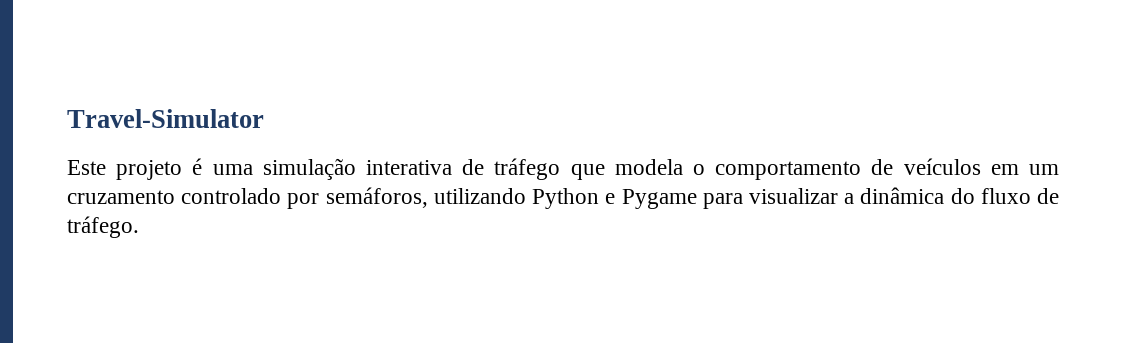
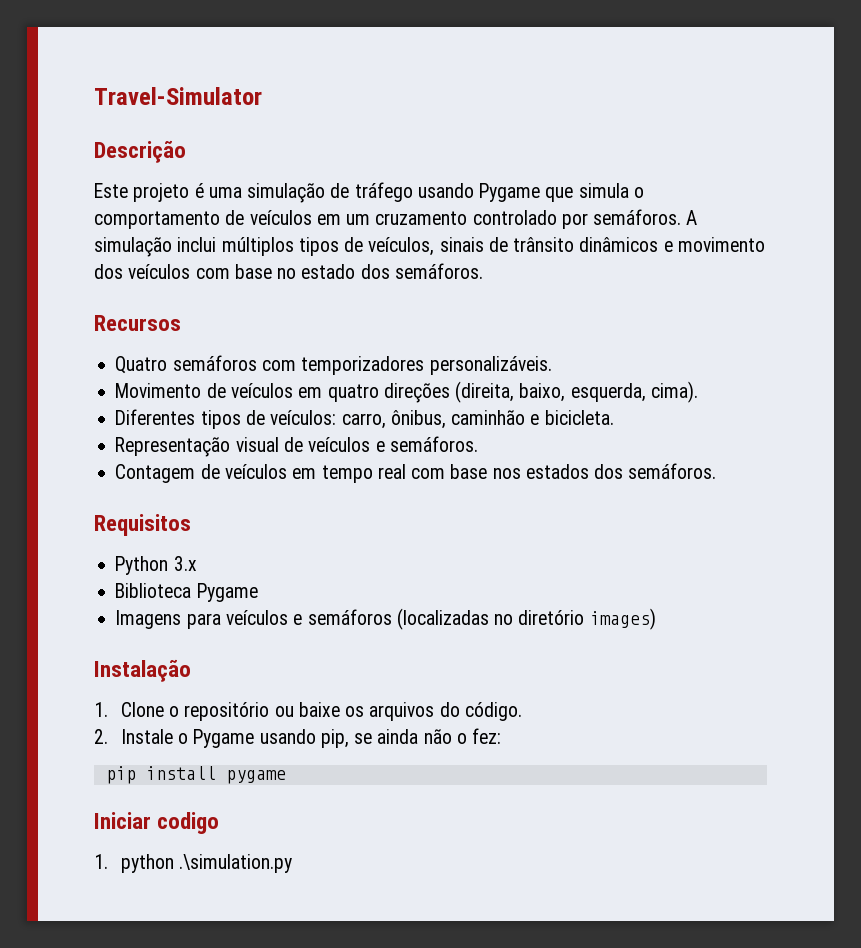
(264, 118) none -> [94,140,186,163] // Descrição
[365,160,452,175] interativa -> (326, 193) none
[570,159,683,180] que modela -> [417,183,629,202] usando Pygame que simula
[325,187,1059,209] [67,216,139,238] semáforos, utilizando Python e Pygame para visualizar a dinâmica do fluxo de tráfego. -> [593,209,698,225] [94,237,765,257] [94,263,483,279] [94,315,181,331] [115,355,552,375] [115,381,698,403] [115,409,614,429] [115,436,478,457] [115,463,717,483] [94,514,191,536] [115,556,197,575] [115,583,258,602] [115,608,656,630] [94,659,191,682] [94,702,522,721] [94,728,502,748] [105,766,286,784] [94,812,220,834] [94,854,293,873] semáforos. A simulação inclui múltiplos tipos de veículos, sinais de trânsito dinâmicos e movimento dos veículos com base no estado dos semáforos. // Recursos // Quatro semáforos com temporizadores personalizáveis. // Movimento de veículos em quatro direções (direita, baixo, esquerda, cima). // Diferentes tipos de veículos: carro, ônibus, caminhão e bicicleta. // Representação visual de veículos e semáforos. // Contagem de veículos em tempo real com base nos estados dos semáforos. // Requisitos // Python 3.x // Biblioteca Pygame // Imagens para veículos e semáforos (localizadas no diretório images) // Instalação // 1. Clone o repositório ou baixe os arquivos do código. // 2. Instale o Pygame usando pip, se ainda não o fez: // pip install pygame // Iniciar codigo // 1. python .\simulation.py

